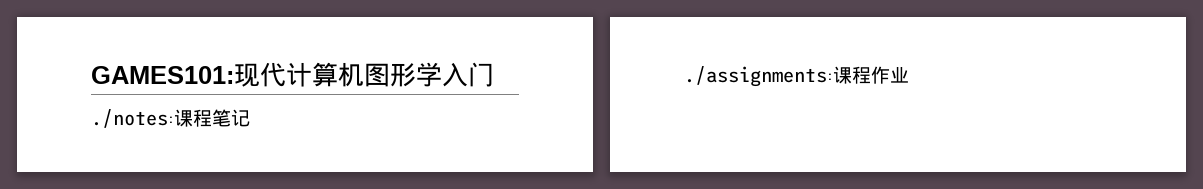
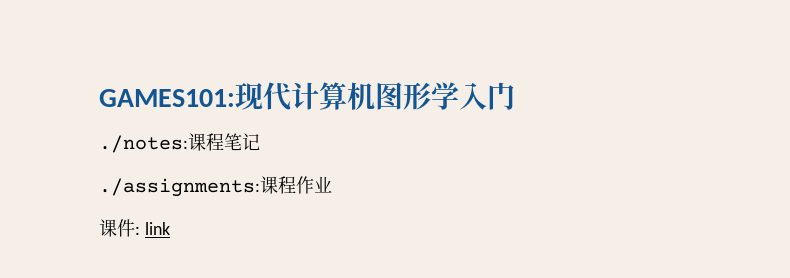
(909, 75) none -> [99,219,170,237] // 课件: link

